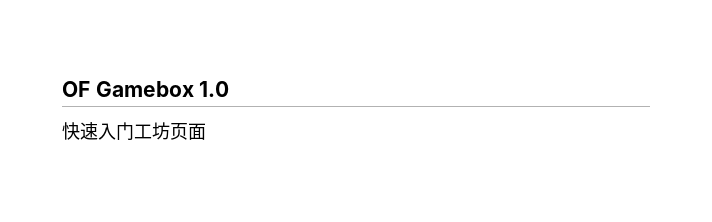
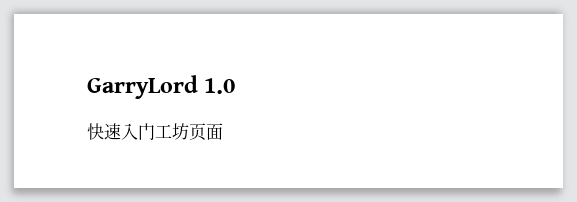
[62,81,194,97] OF Gamebox -> [87,75,198,99] GarryLord

